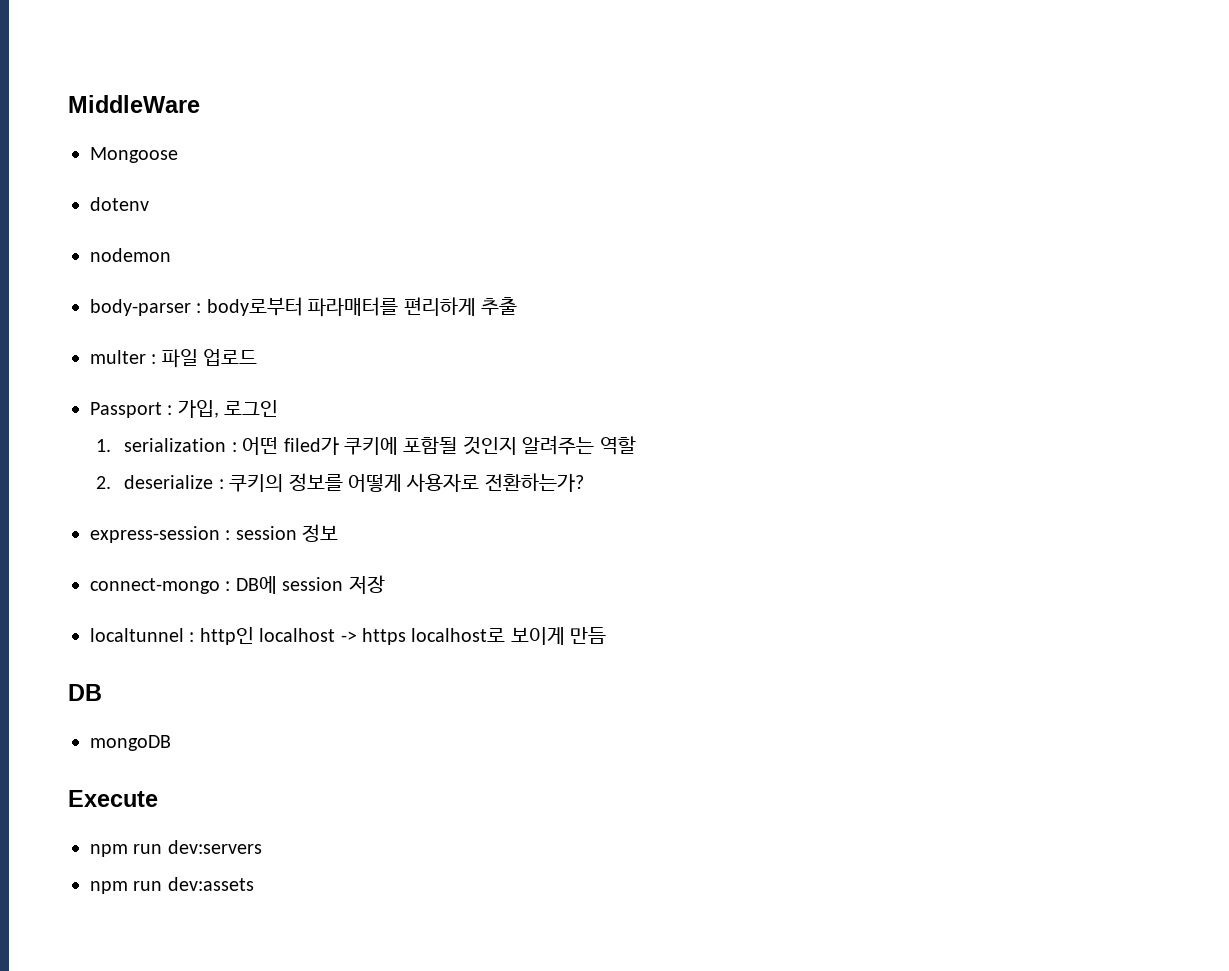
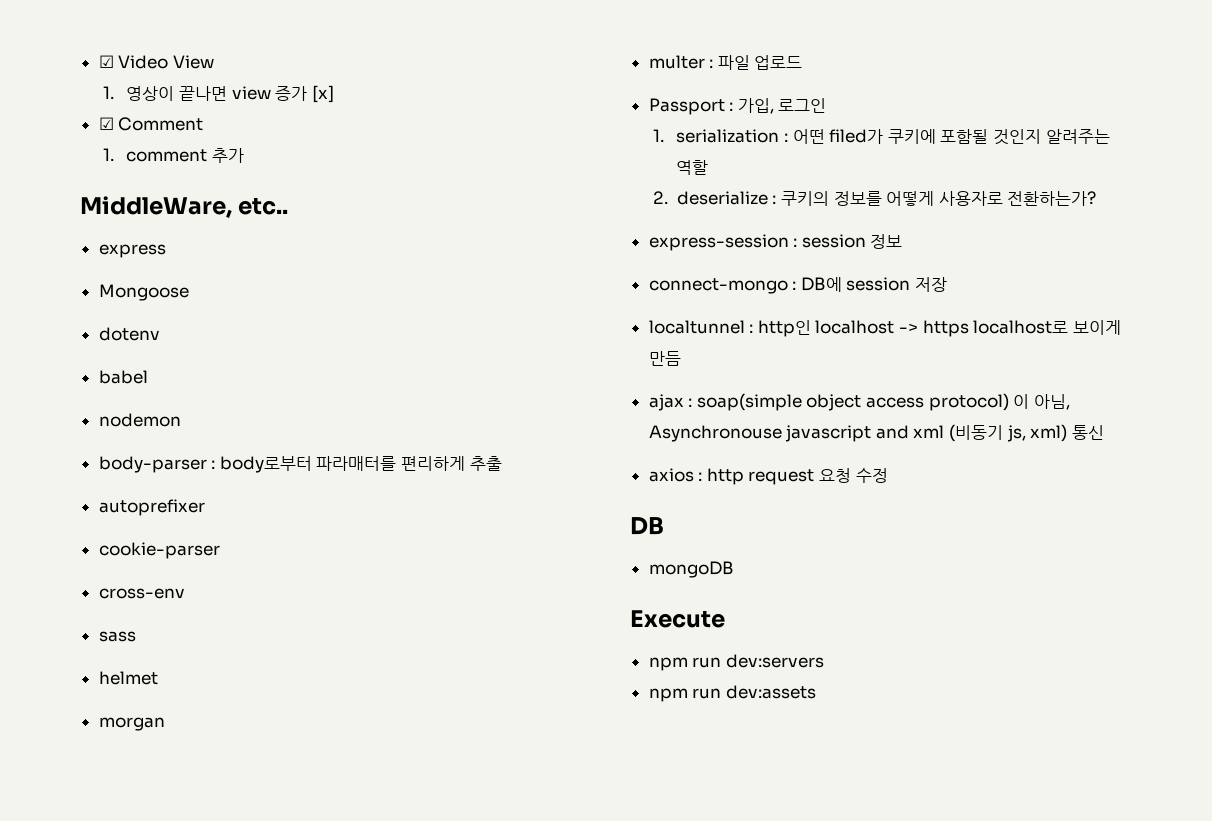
[68,95,200,113] MiddleWare -> [98,55,214,69] [103,85,334,103] [98,117,204,131] [103,148,245,163] [80,196,289,218] [98,244,166,258] ☑ Video View // 1. 영상이 끝나면 view 증가 [x] // ☑ Comment // 1. comment 추가 // MiddleWare, etc.. // express
(149, 204) none -> [98,370,148,384] // babel
(517, 306) none -> [98,499,205,516] [98,542,220,559] [98,588,185,599] [98,631,136,642] [98,671,158,685] [98,717,165,731] // autoprefixer // cookie-parser // cross-env // sass // helmet // morgan
(607, 635) none -> [648,393,1070,411] [648,424,1104,442] [648,468,888,485] // ajax : soap(simple object access protocol) 이 아님, Asynchronouse javascript and xml (비동기 js, xml) 통신 // axios : http request 요청 수정

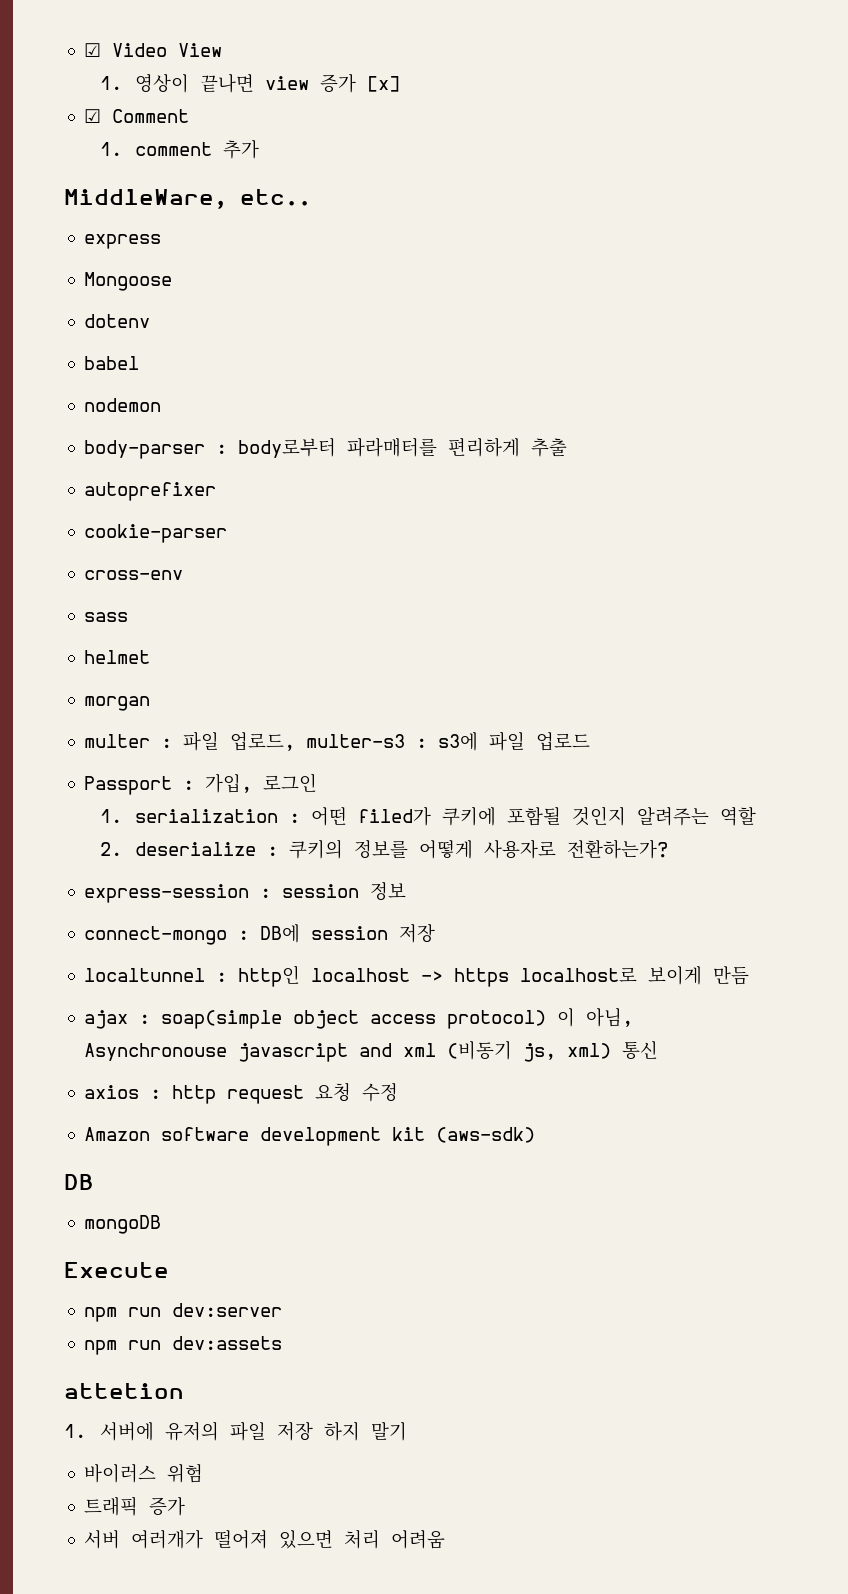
(750, 62) none -> [230,731,526,751] 업로드, multer-s3 : s3에 파일
(888, 475) none -> [84,1127,536,1146] // Amazon software development kit (aws-sdk)
[725,654,824,668] dev:servers -> [172,1303,283,1317] dev:server
(816, 692) none -> [64,1383,184,1399] [64,1421,407,1441] [84,1464,204,1483] [84,1496,186,1516] [84,1529,446,1549] // attetion // 1. 서버에 유저의 파일 저장 하지 말기 // 바이러스 위험 // 트래픽 증가 // 서버 여러개가 떨어져 있으면 처리 어려움

